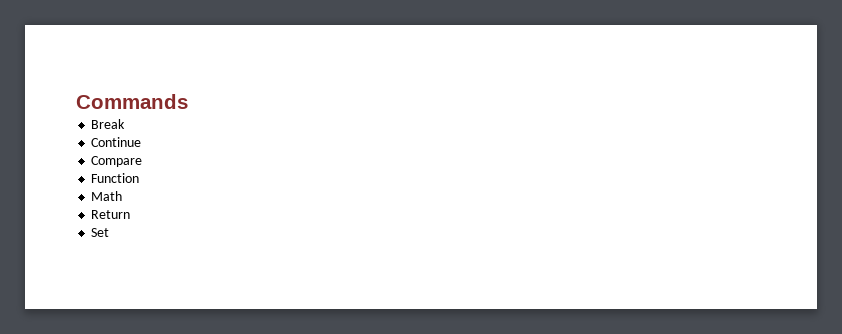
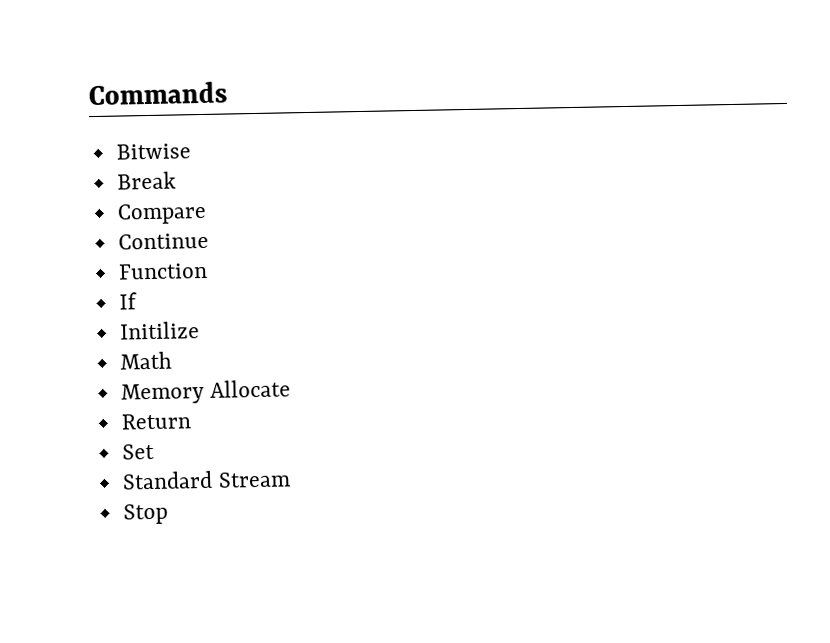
(188, 101) none -> [115,143,191,160] // Bitwise
(126, 124) none -> [116,202,207,225] // Compare
[91,156,143,167] // Compare -> (209, 241) none
(140, 178) none -> [118,292,137,310] [118,321,200,340] // If // Initilize
(123, 196) none -> [120,379,291,405] // Memory Allocate
(110, 232) none -> [121,470,291,490] [122,503,168,525] // Standard Stream // Stop

